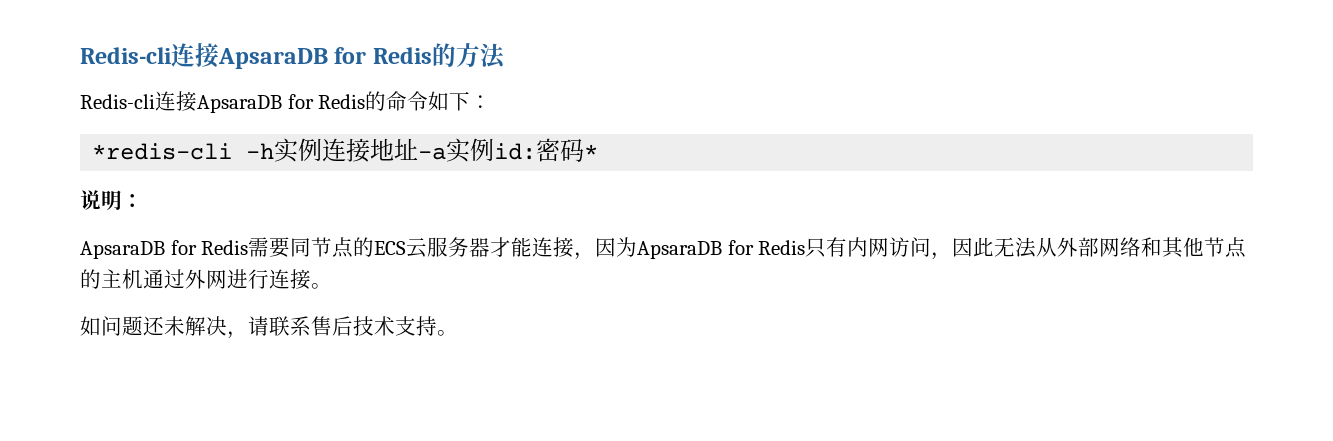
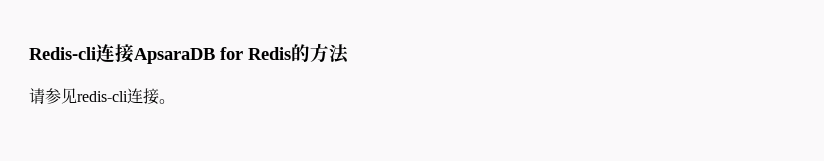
[80,91,492,113] [92,138,599,163] [80,190,143,210] [80,237,1247,260] [80,269,332,290] [80,316,437,339] Redis-cli连接ApsaraDB for Redis的命令如下： // *redis-cli -h实例连接地址-a实例id:密码* // 说明： // ApsaraDB for Redis需要同节点的ECS云服务器才能连接，因为ApsaraDB for Redis只有内网访问，因此无法从外部网络和其他节点的主机通过外网进行连接。 // 如问题还未解决，请联系售后技术支持 -> [29,88,159,105] 请参见redis-cli连接

